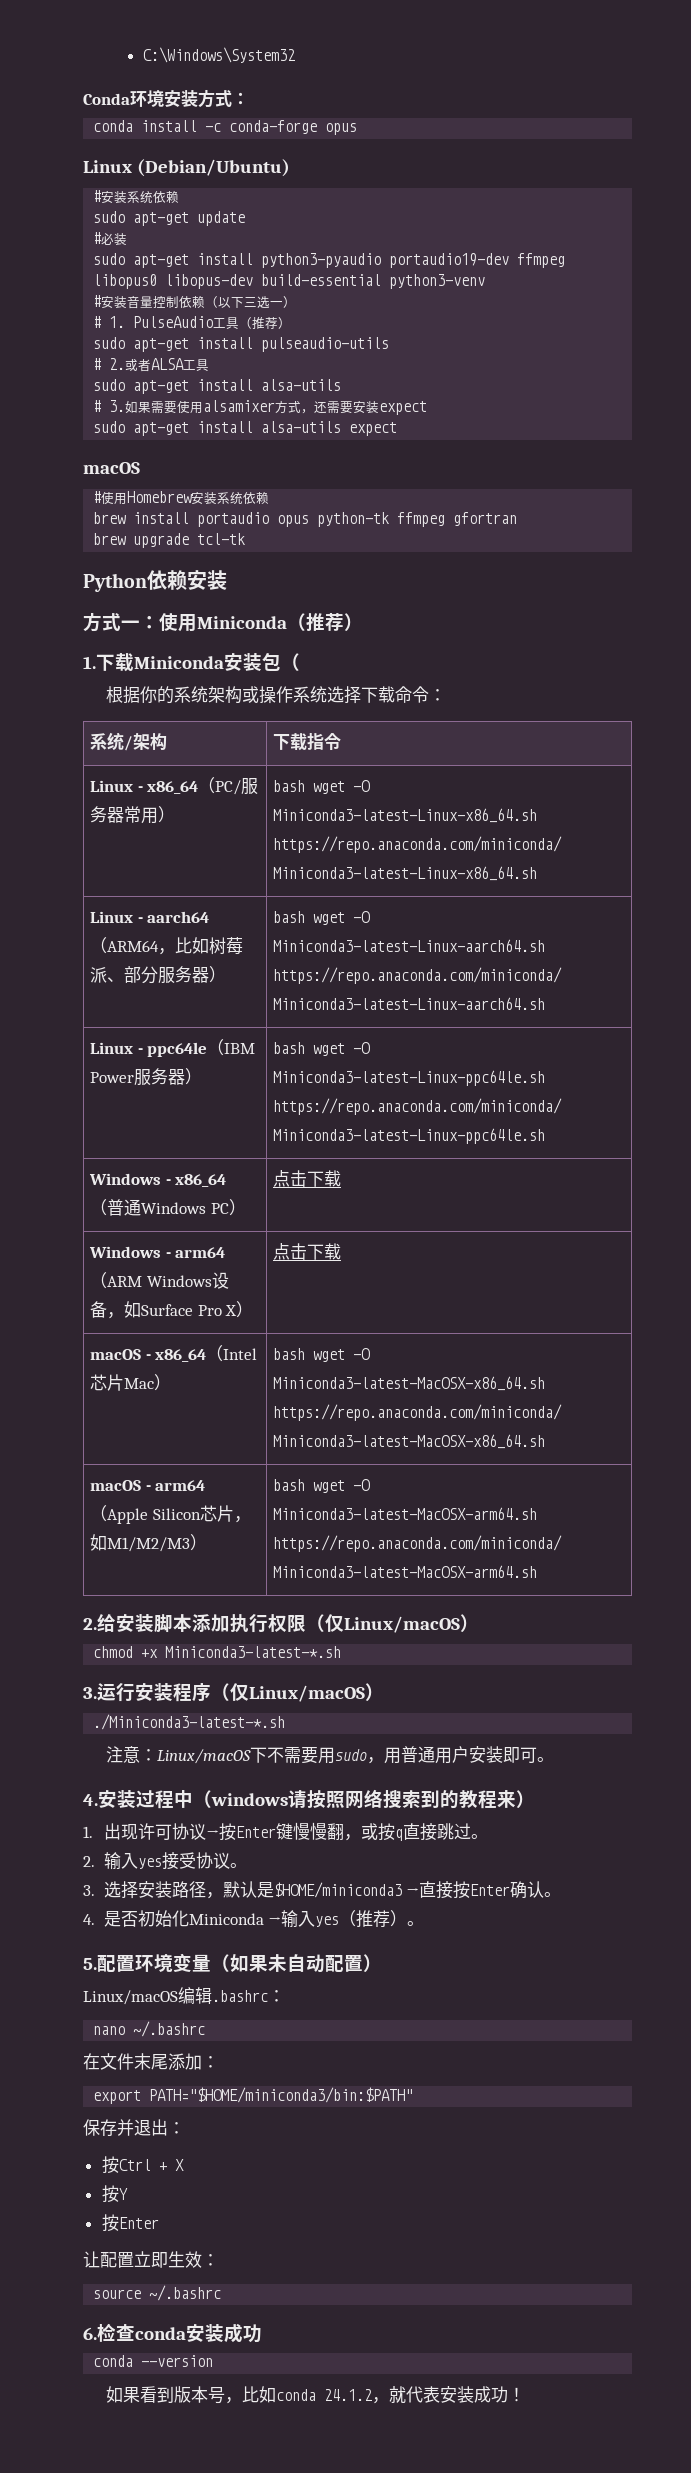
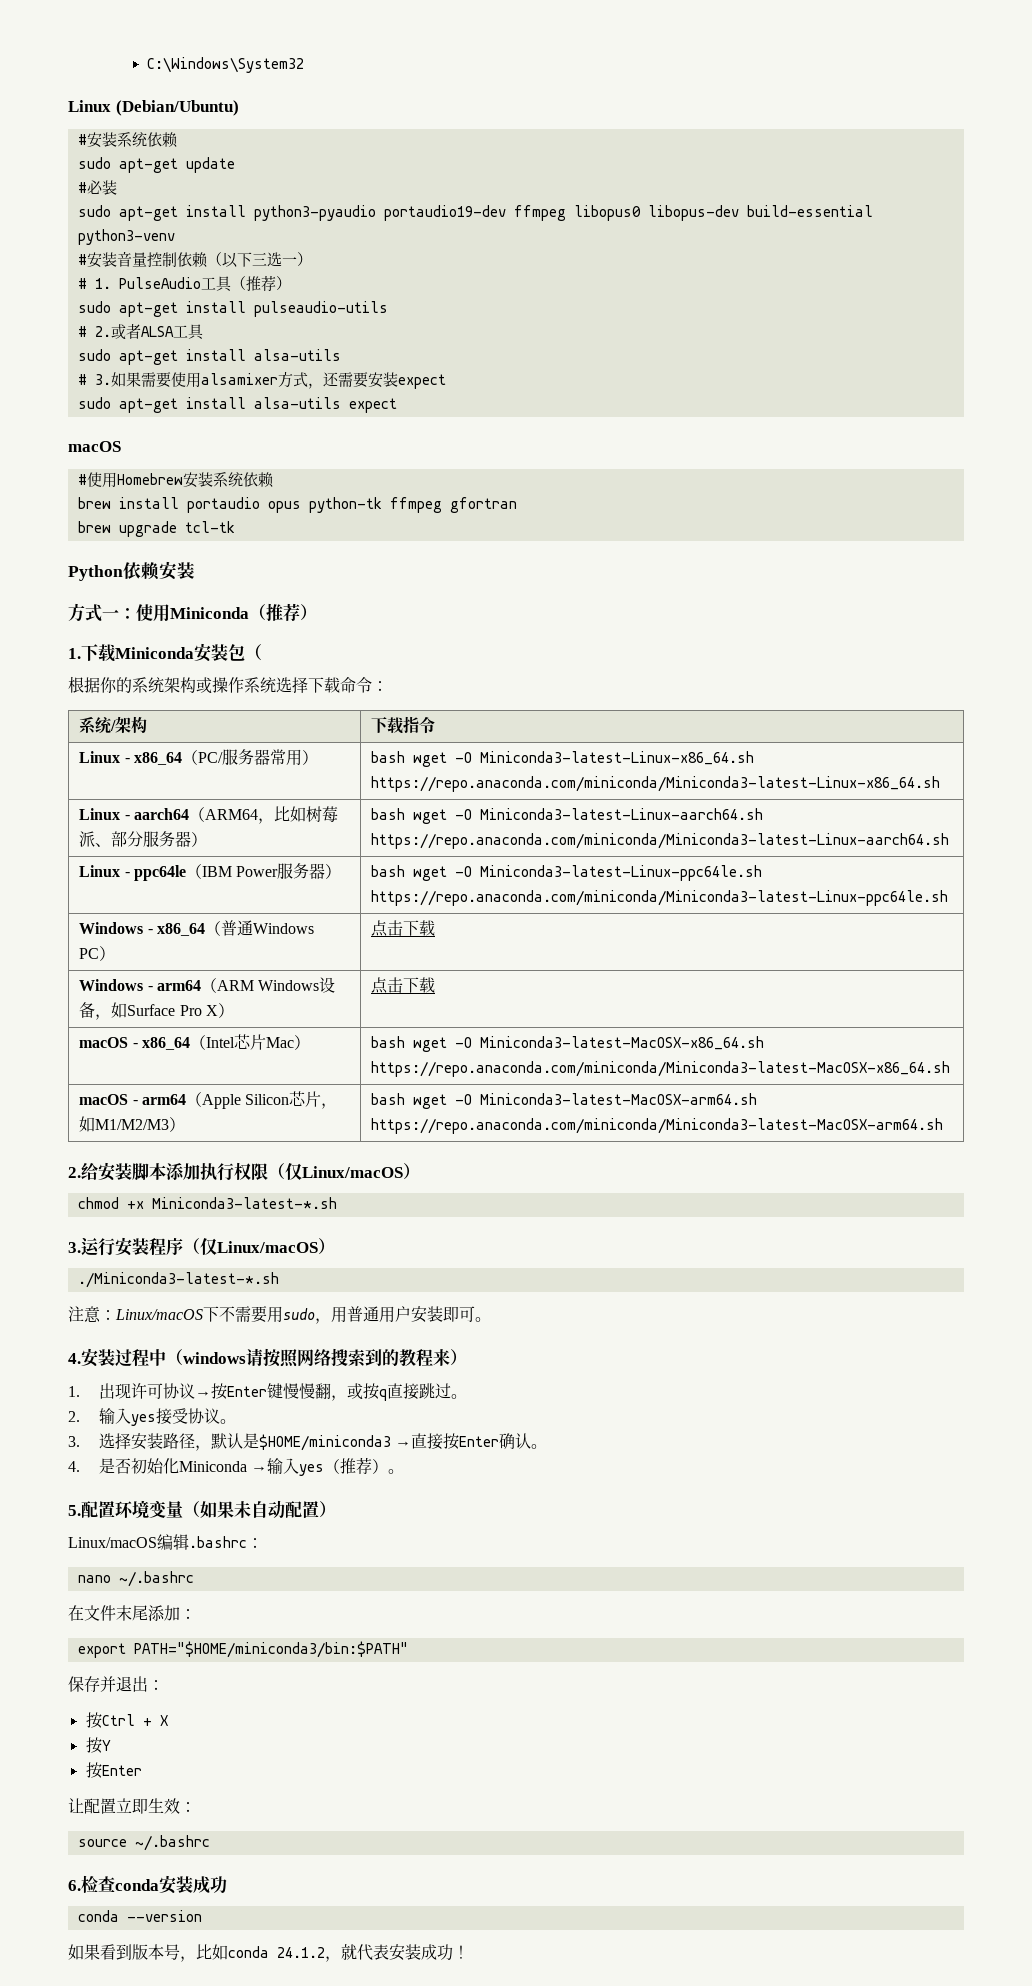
[83,89,249,108] [93,120,358,135] // Conda环境安装方式： // conda install -c conda-forge opus -> (305, 65) none

